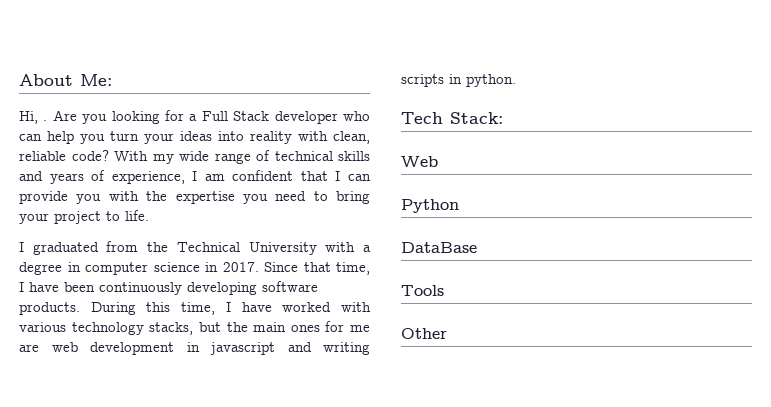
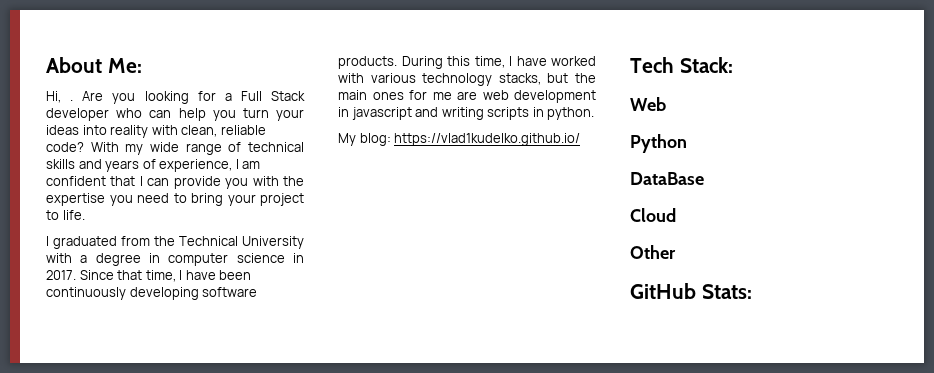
(516, 80) none -> [338,133,581,146] // My blog: https://vlad1kudelko.github.io/
[401,285,444,296] Tools -> [630,208,676,222] Cloud
(447, 333) none -> [630,283,752,299] // GitHub Stats:

